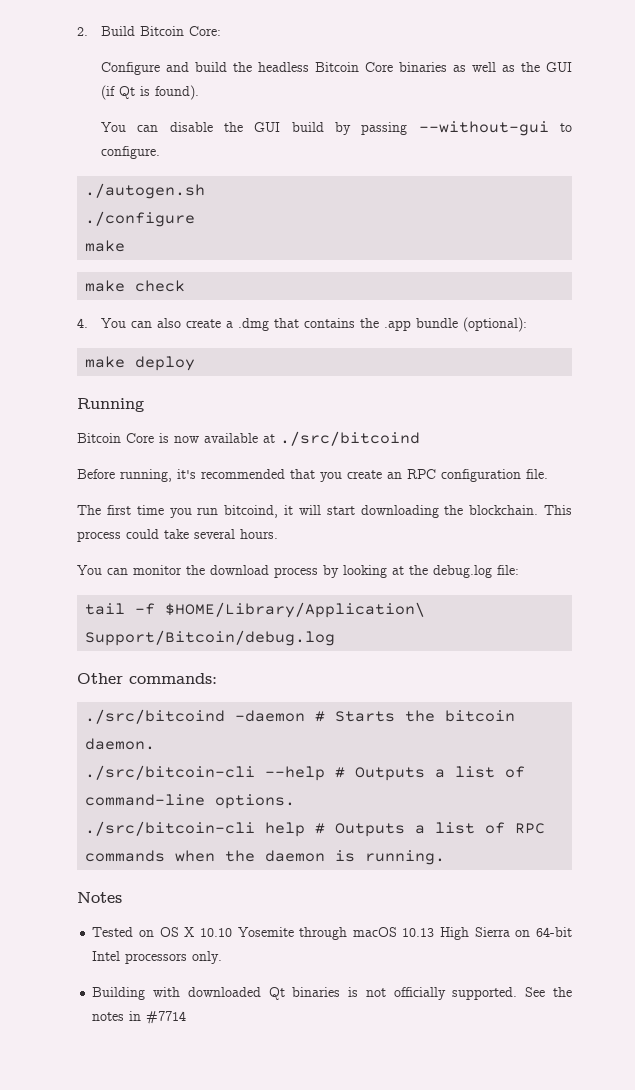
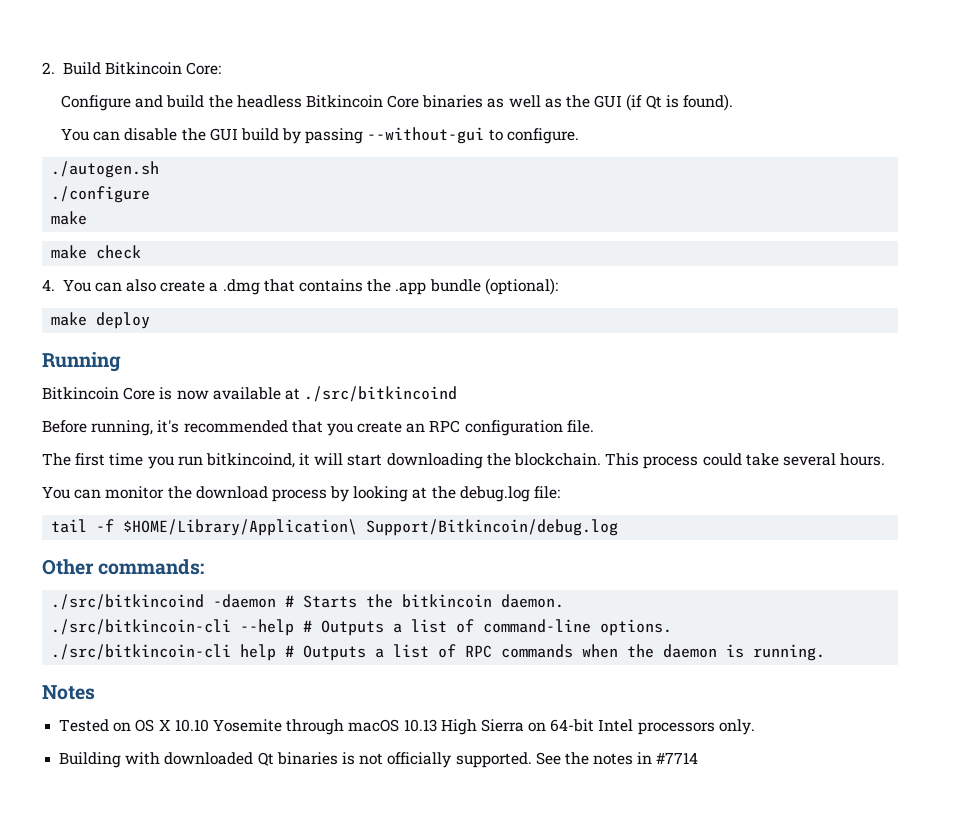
[140,26,185,36] Bitcoin -> [104,62,182,75] Bitkincoin
[315,62,360,72] Bitcoin -> [305,95,383,108] Bitkincoin
[77,433,121,443] Bitcoin -> [42,387,119,400] Bitkincoin
[280,431,420,446] ./src/bitcoind -> [304,386,458,402] ./src/bitkincoind
[224,505,279,518] bitcoind, -> [205,453,295,468] bitkincoind,
[85,630,336,646] Support/Bitcoin/debug.log -> [366,519,619,536] Support/Bitkincoin/debug.log
[85,709,226,724] ./src/bitcoind -> [51,594,205,610] ./src/bitkincoind
[445,710,516,722] bitcoin -> [402,594,493,608] bitkincoin
[85,765,256,780] ./src/bitcoin-cli -> [51,619,232,635] ./src/bitkincoin-cli
[85,821,256,836] ./src/bitcoin-cli -> [51,644,232,660] ./src/bitkincoin-cli

